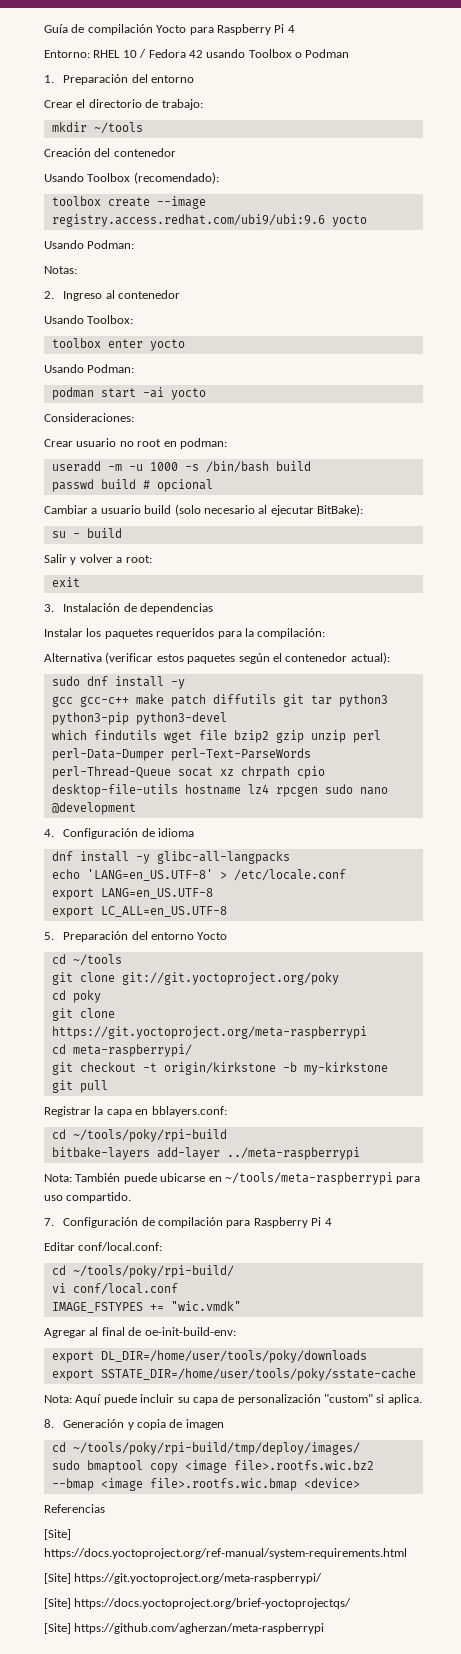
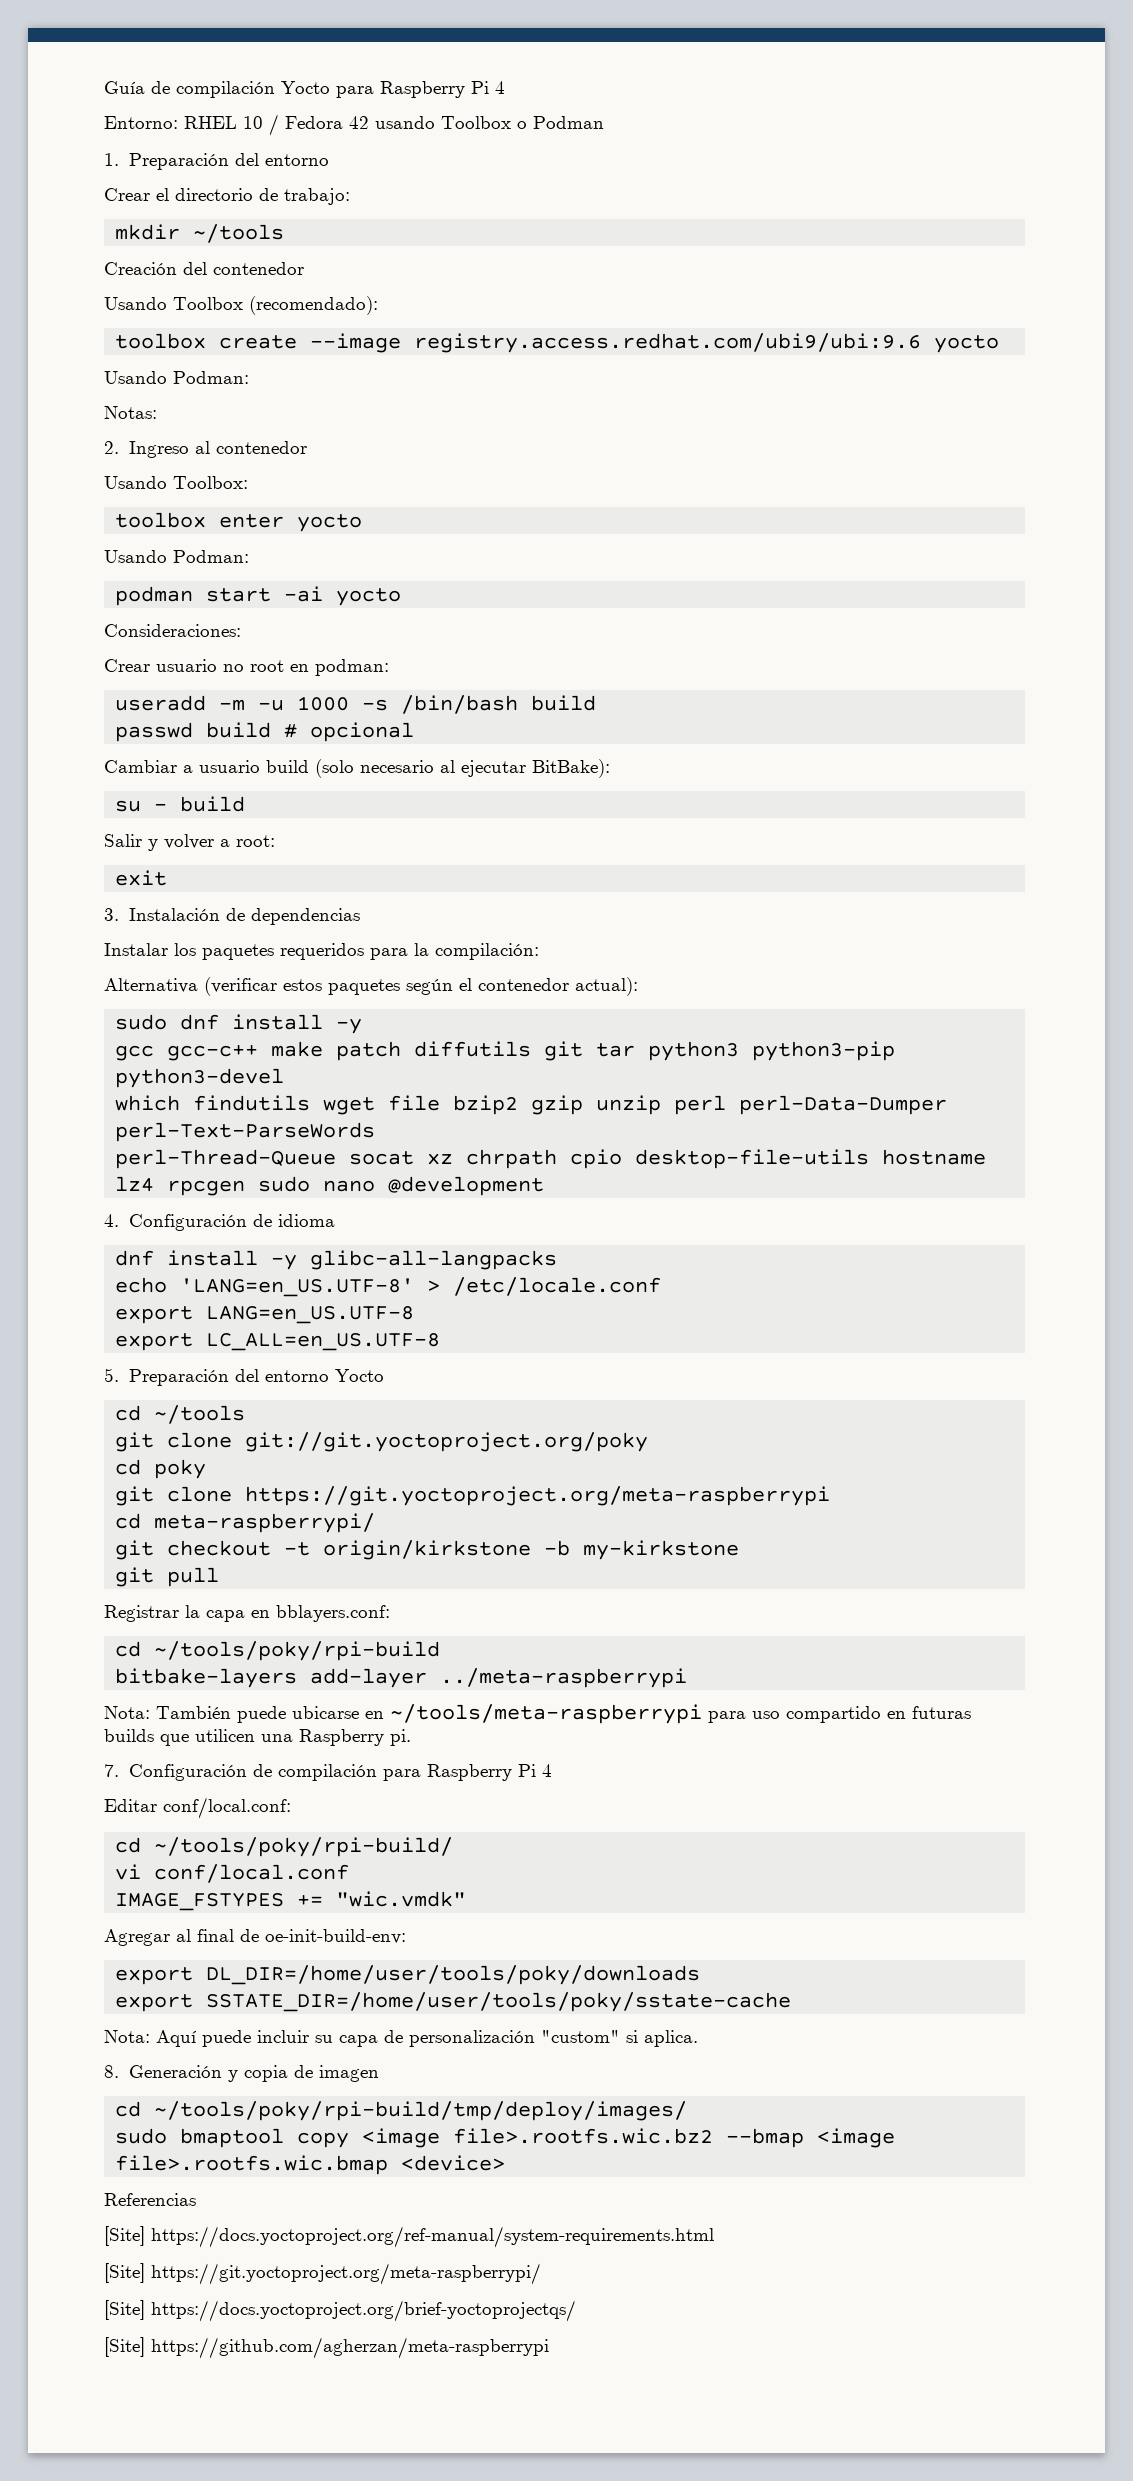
[66,1192,132,1203] compartido. -> [786,1706,971,1723] [104,1729,411,1746] compartido en futuras builds que utilicen una Raspberry pi.

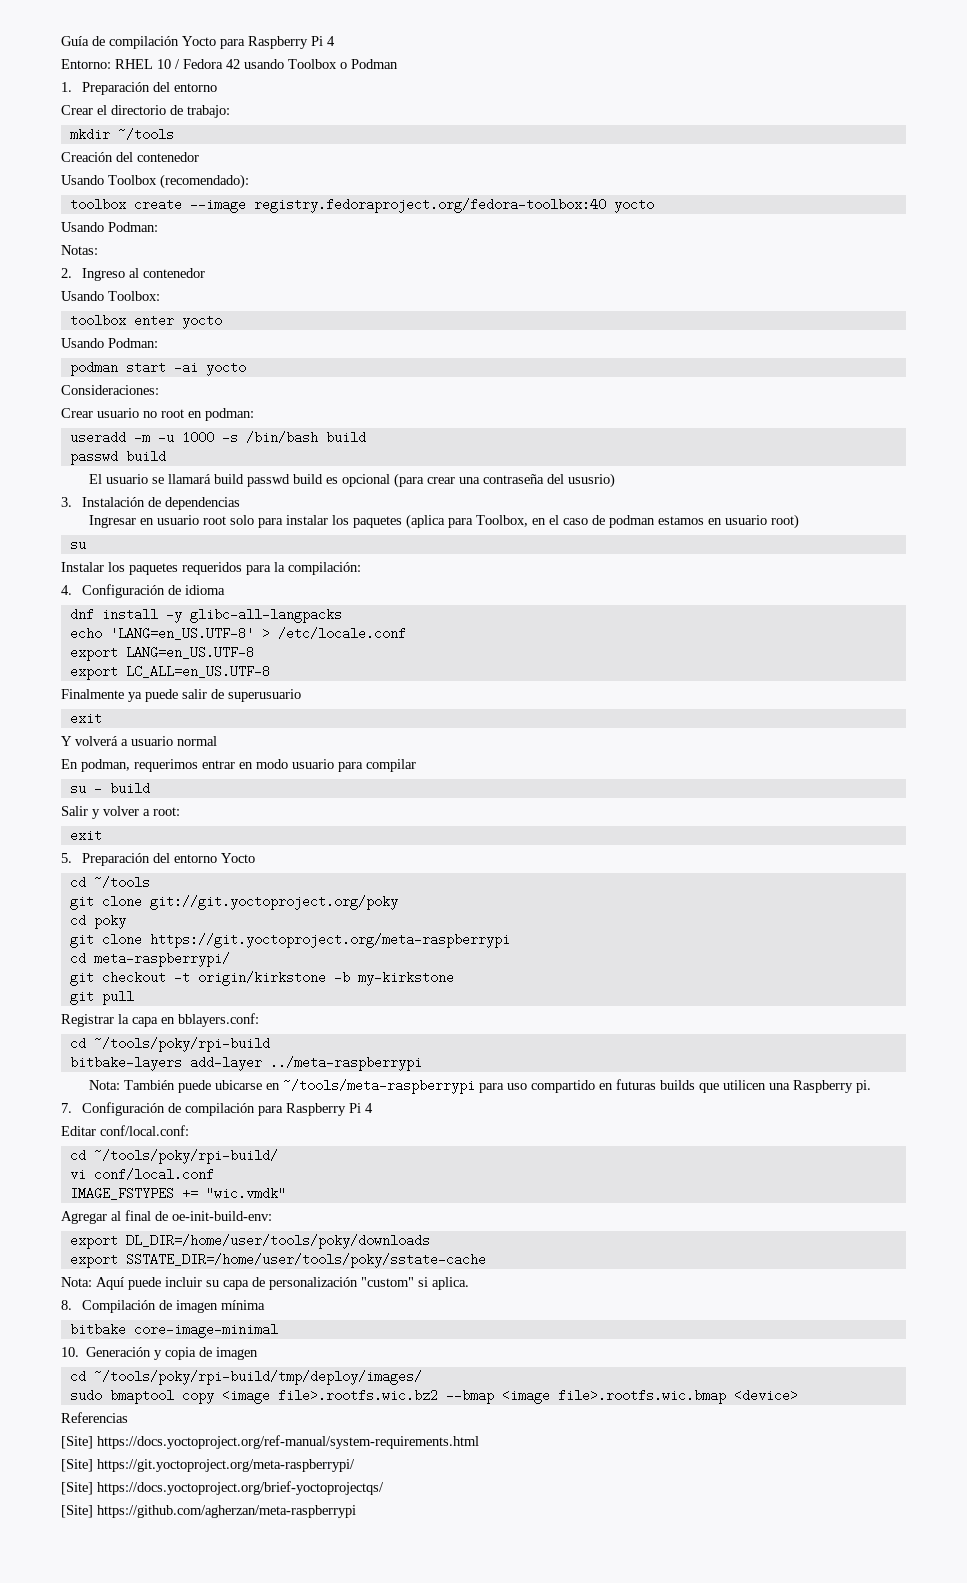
[414,333,922,353] registry.access.redhat.com/ubi9/ubi:9.6 -> [253,198,606,213] registry.fedoraproject.org/fedora-toolbox:40
[284,722,415,742] [104,759,610,778] [115,796,246,812] [104,834,275,851] [115,870,168,886] [104,908,360,925] # opcional // Cambiar a usuario build (solo necesario al ejecutar BitBake): // su - build // Salir y volver a root: // exit // 3. Instalación de dependencias -> [89,473,616,488] [61,497,240,510] [89,514,800,529] [69,542,86,549] // El usuario se llamará build passwd build es opcional (para crear una contraseña del ususrio) // 3. Instalación de dependencias // Ingresar en usuario root solo para instalar los paquetes (aplica para Toolbox, en el caso de podman estamos en usuario root) // su
[104,977,638,996] [115,1014,363,1034] [115,1041,896,1061] [115,1068,285,1088] [115,1095,948,1115] [115,1122,376,1142] [115,1149,987,1169] [115,1176,545,1196] // Alternativa (verificar estos paquetes según el contenedor actual): // sudo dnf install -y // gcc gcc-c++ make patch diffutils git tar python3 python3-pip python3-devel // which findutils wget file bzip2 gzip unzip perl perl-Data-Dumper perl-Text-ParseWords // perl-Thread-Queue socat xz chrpath cpio desktop-file-utils hostname lz4 rpcgen sudo nano @development -> (361, 568) none
(441, 1342) none -> [61,689,301,702] [69,712,102,725] [61,736,217,746] [61,759,416,772] [69,782,150,795] [61,806,180,819] [69,829,102,842] // Finalmente ya puede salir de superusuario // exit // Y volverá a usuario normal // En podman, requerimos entrar en modo usuario para compilar // su - build // Salir y volver a root: // exit
(119, 2071) none -> [81,1300,265,1313] [69,1323,278,1338] [61,1347,79,1357] Compilación de imagen mínima // bitbake core-image-minimal // 10.

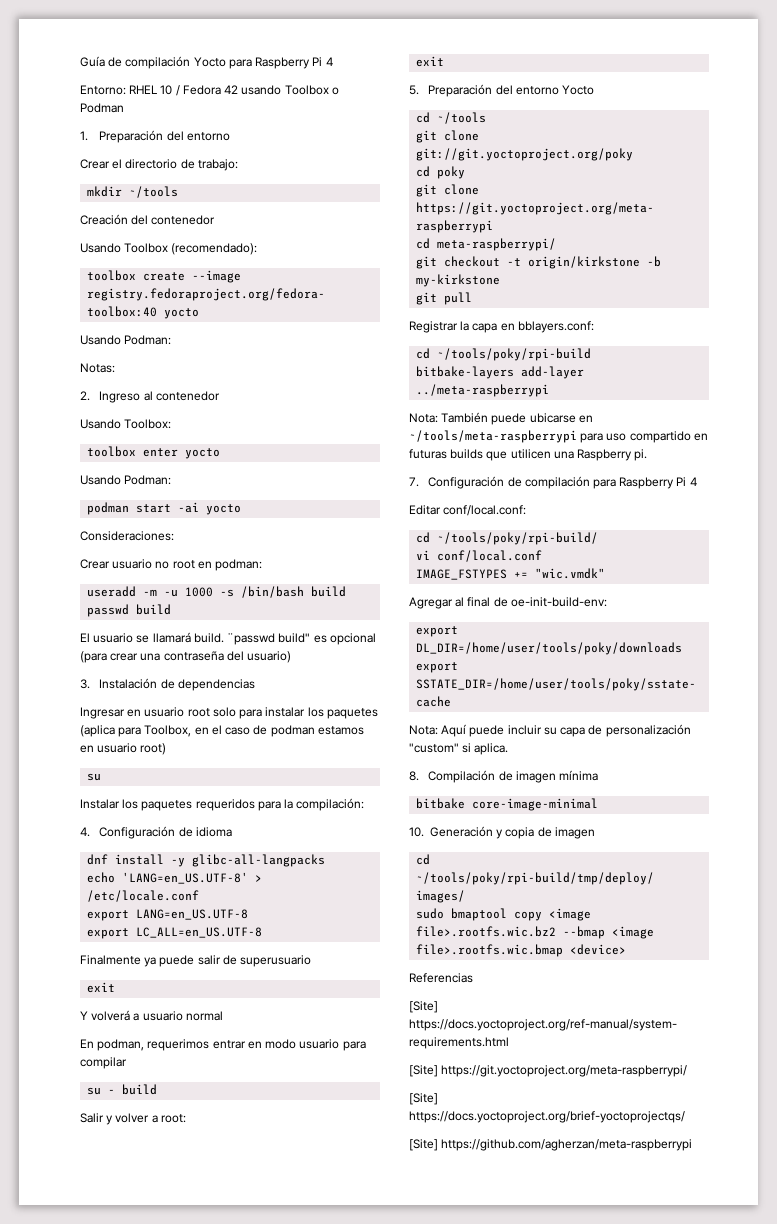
[214,474,324,487] build passwd build -> [193,633,311,645] build. ¨passwd build"
[568,473,616,488] ususrio) -> [247,651,292,663] usuario)

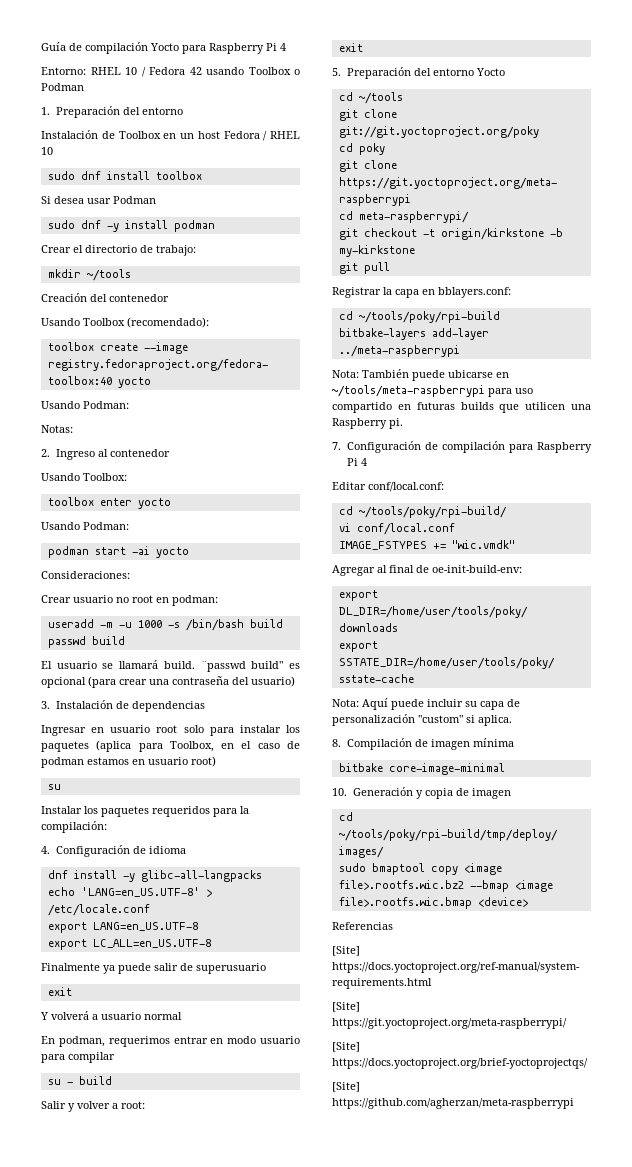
(230, 136) none -> [41,130,300,141] [41,147,53,155] [47,171,202,180] [41,196,156,204] [47,220,215,232] // Instalación de Toolbox en un host Fedora / RHEL 10 // sudo dnf install toolbox // Si desea usar Podman // sudo dnf -y install podman

